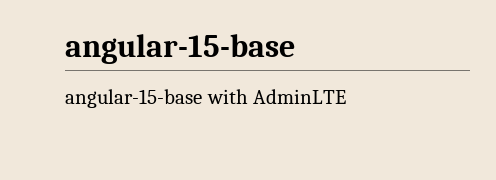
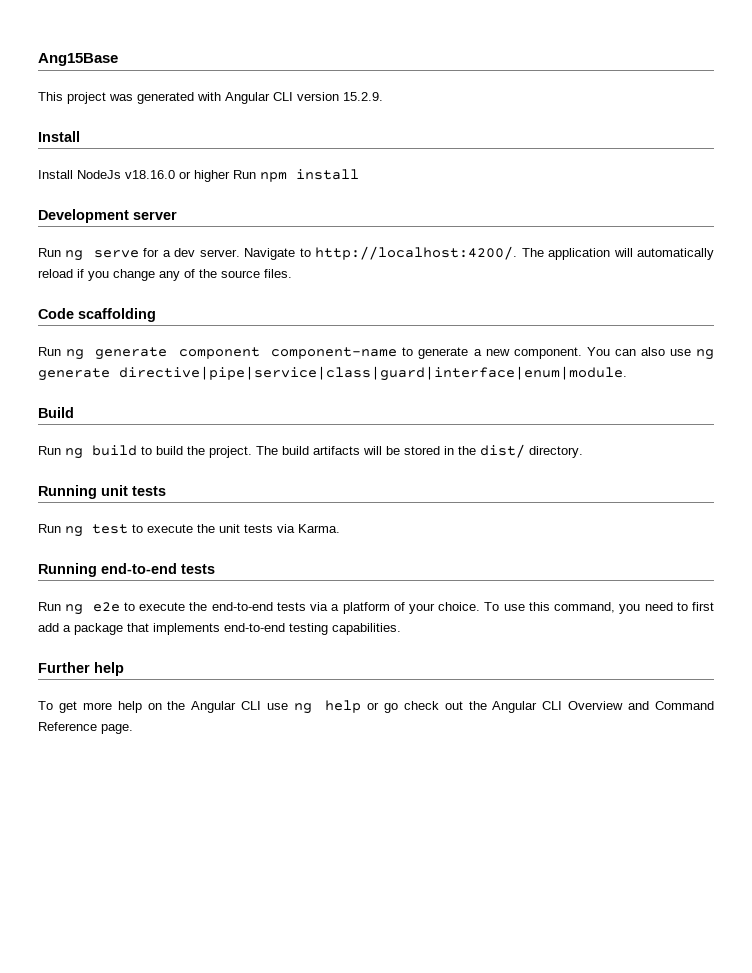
[65,34,295,64] [65,89,347,108] angular-15-base // angular-15-base with AdminLTE -> [38,53,118,66] [38,92,383,104] [38,131,80,142] [38,169,359,182] [38,209,177,223] [38,246,715,261] [38,269,292,281] [38,308,156,322] [38,347,714,360] [38,366,627,381] [38,407,74,418] [38,444,583,459] [38,485,166,499] [38,524,340,537] [38,563,215,577] [38,602,714,615] [38,623,401,635] [38,662,124,676] [38,700,714,714] [38,722,133,734] Ang15Base // This project was generated with Angular CLI version 15.2.9. // Install // Install NodeJs v18.16.0 or higher Run npm install // Development server // Run ng serve for a dev server. Navigate to http://localhost:4200/. The application will automatically reload if you change any of the source files. // Code scaffolding // Run ng generate component component-name to generate a new component. You can also use ng generate directive|pipe|service|class|guard|interface|enum|module. // Build // Run ng build to build the project. The build artifacts will be stored in the dist/ directory. // Running unit tests // Run ng test to execute the unit tests via Karma. // Running end-to-end tests // Run ng e2e to execute the end-to-end tests via a platform of your choice. To use this command, you need to first add a package that implements end-to-end testing capabilities. // Further help // To get more help on the Angular CLI use ng help or go check out the Angular CLI Overview and Command Reference page.

